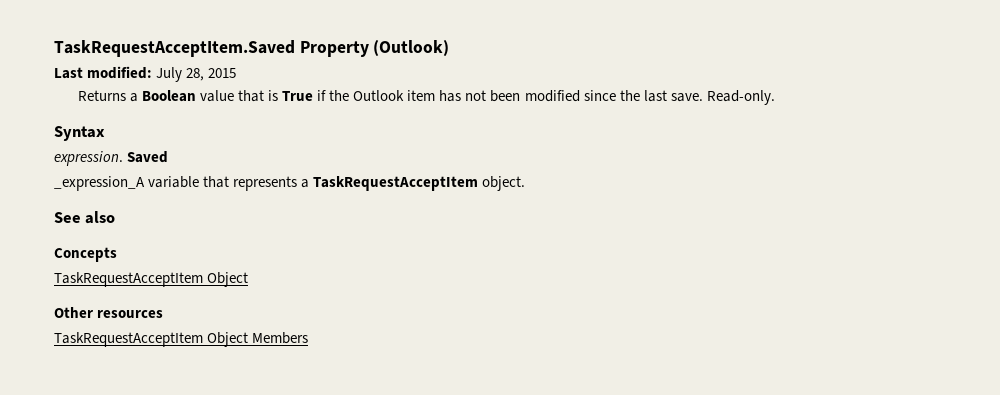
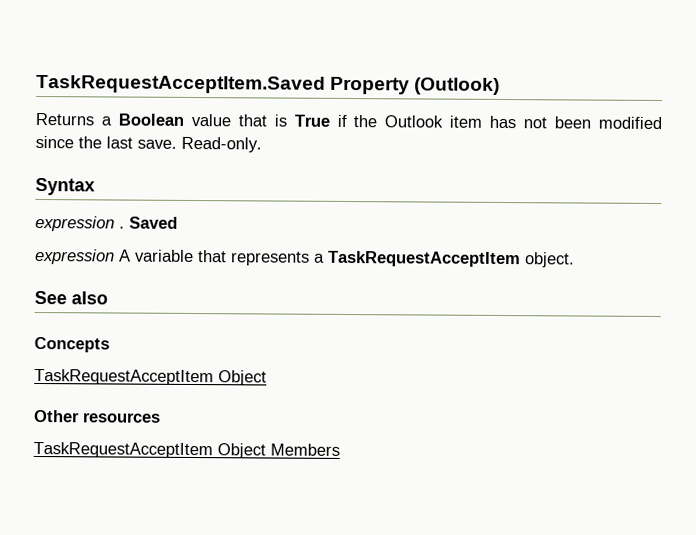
[54,66,237,82] // Last modified: July 28, 2015 -> (501, 86) none
[54,151,123,166] expression. -> [35,215,125,232] expression .
[54,176,145,191] _expression_A -> [35,248,131,265] expression A

